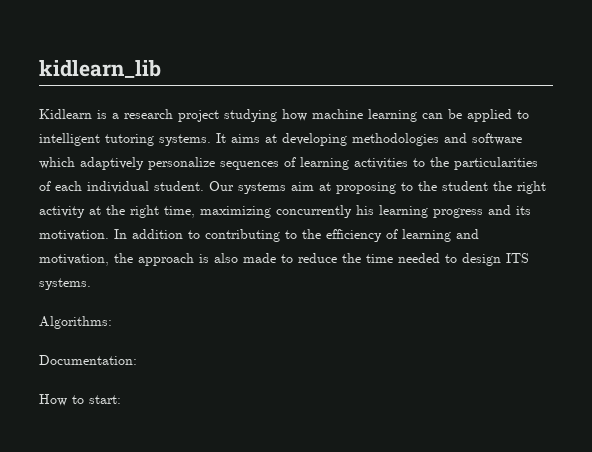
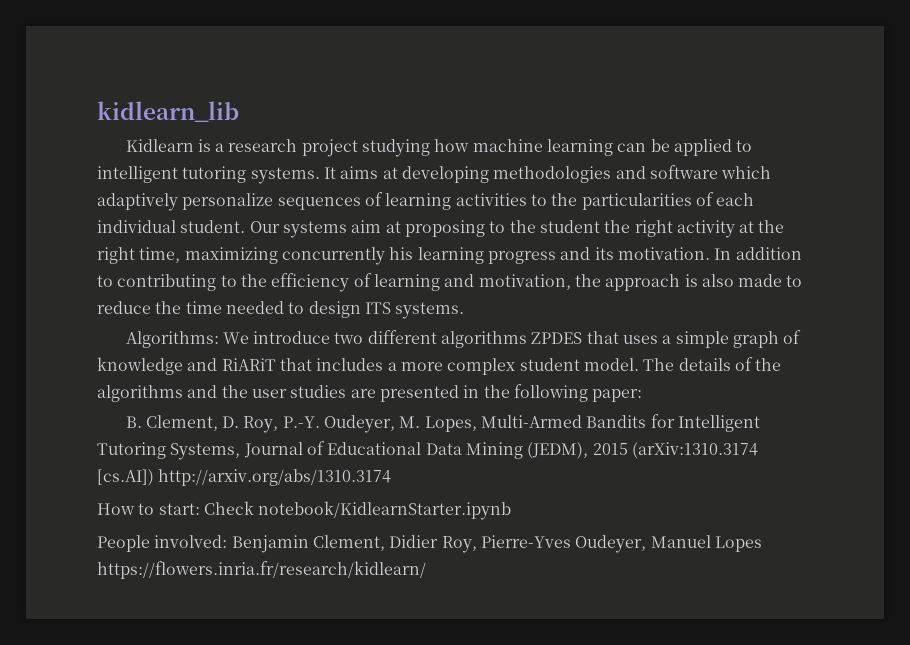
[39,355,137,365] [39,394,121,406] // Documentation: // How to start: -> [222,330,802,348] [97,357,782,375] [97,384,643,402] [125,414,761,433] [97,441,758,460] [97,469,392,486] [97,501,512,520] [97,535,762,553] [97,561,426,579] We introduce two different algorithms ZPDES that uses a simple graph of knowledge and RiARiT that includes a more complex student model. The details of the algorithms and the user studies are presented in the following paper: // B. Clement, D. Roy, P.-Y. Oudeyer, M. Lopes, Multi-Armed Bandits for Intelligent Tutoring Systems, Journal of Educational Data Mining (JEDM), 2015 (arXiv:1310.3174 [cs.AI]) http://arxiv.org/abs/1310.3174 // How to start: Check notebook/KidlearnStarter.ipynb // People involved: Benjamin Clement, Didier Roy, Pierre-Yves Oudeyer, Manuel Lopes https://flowers.inria.fr/research/kidlearn/

